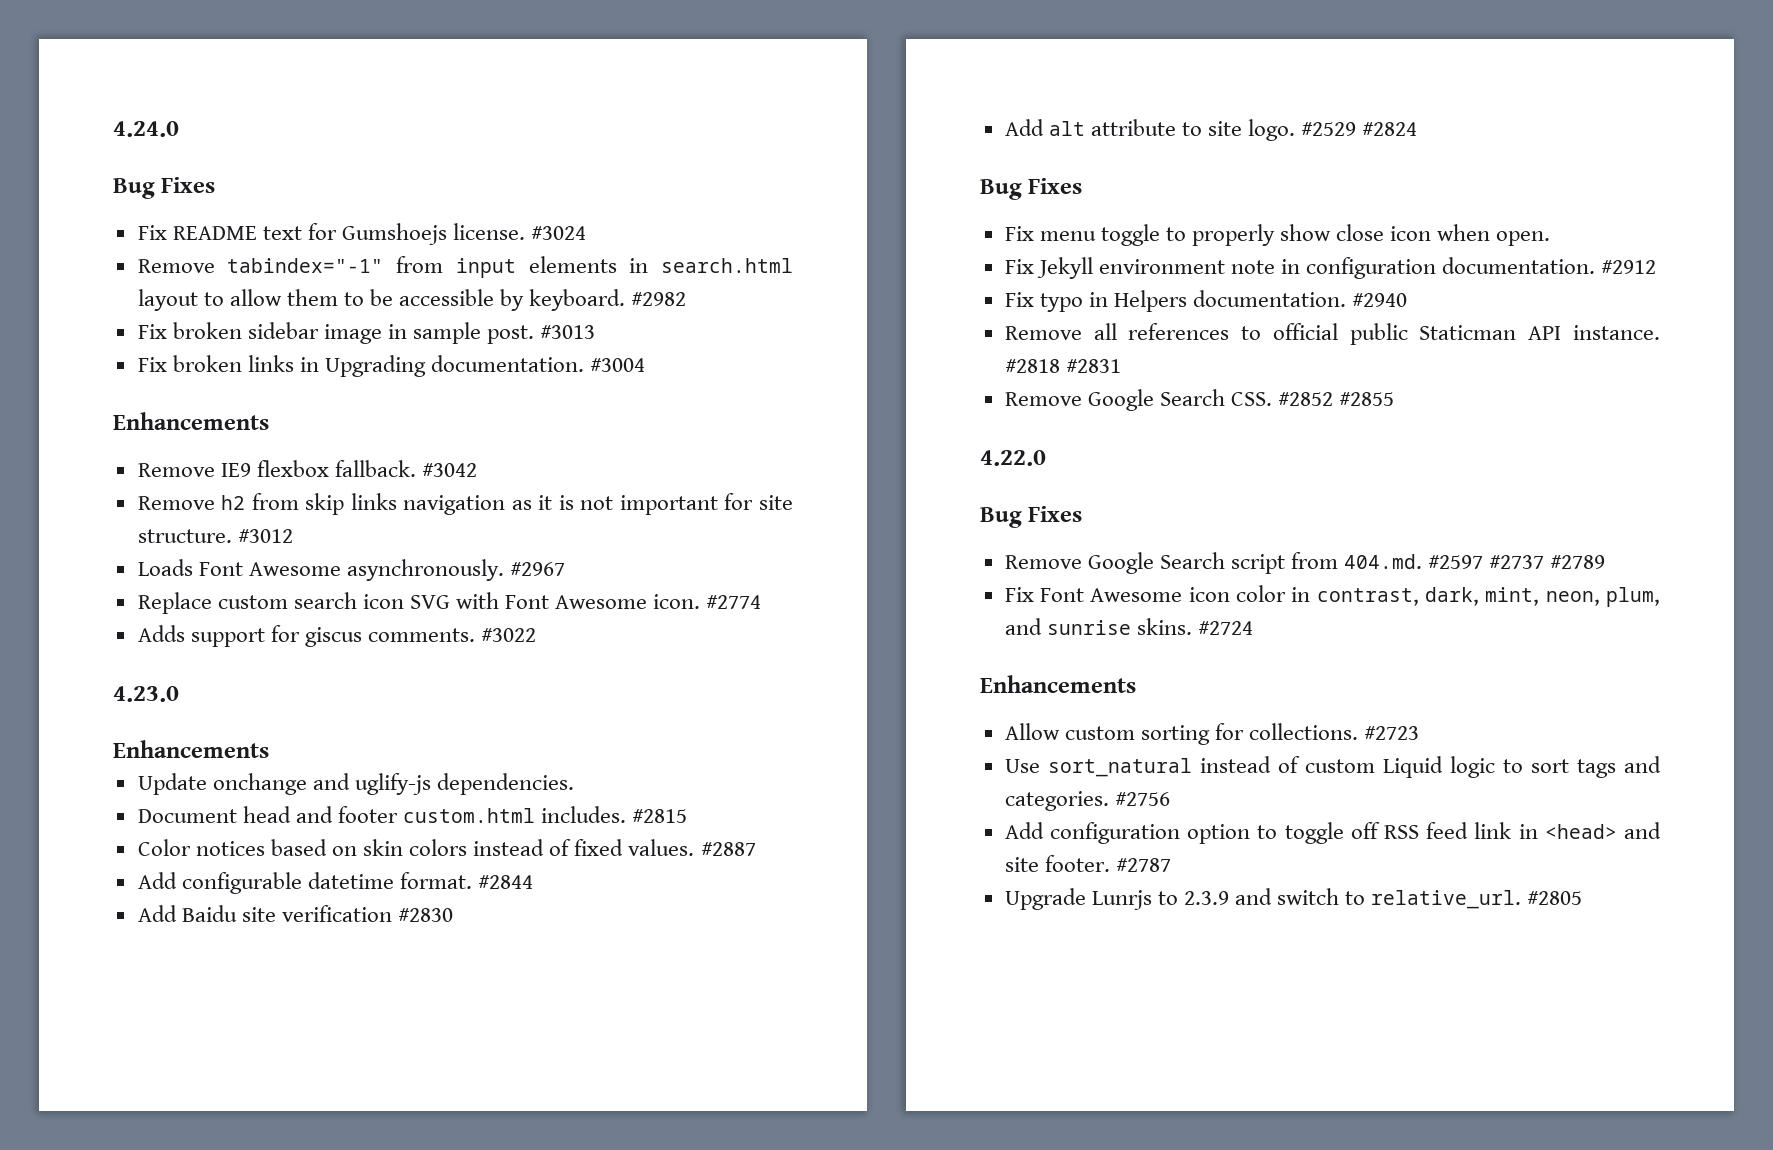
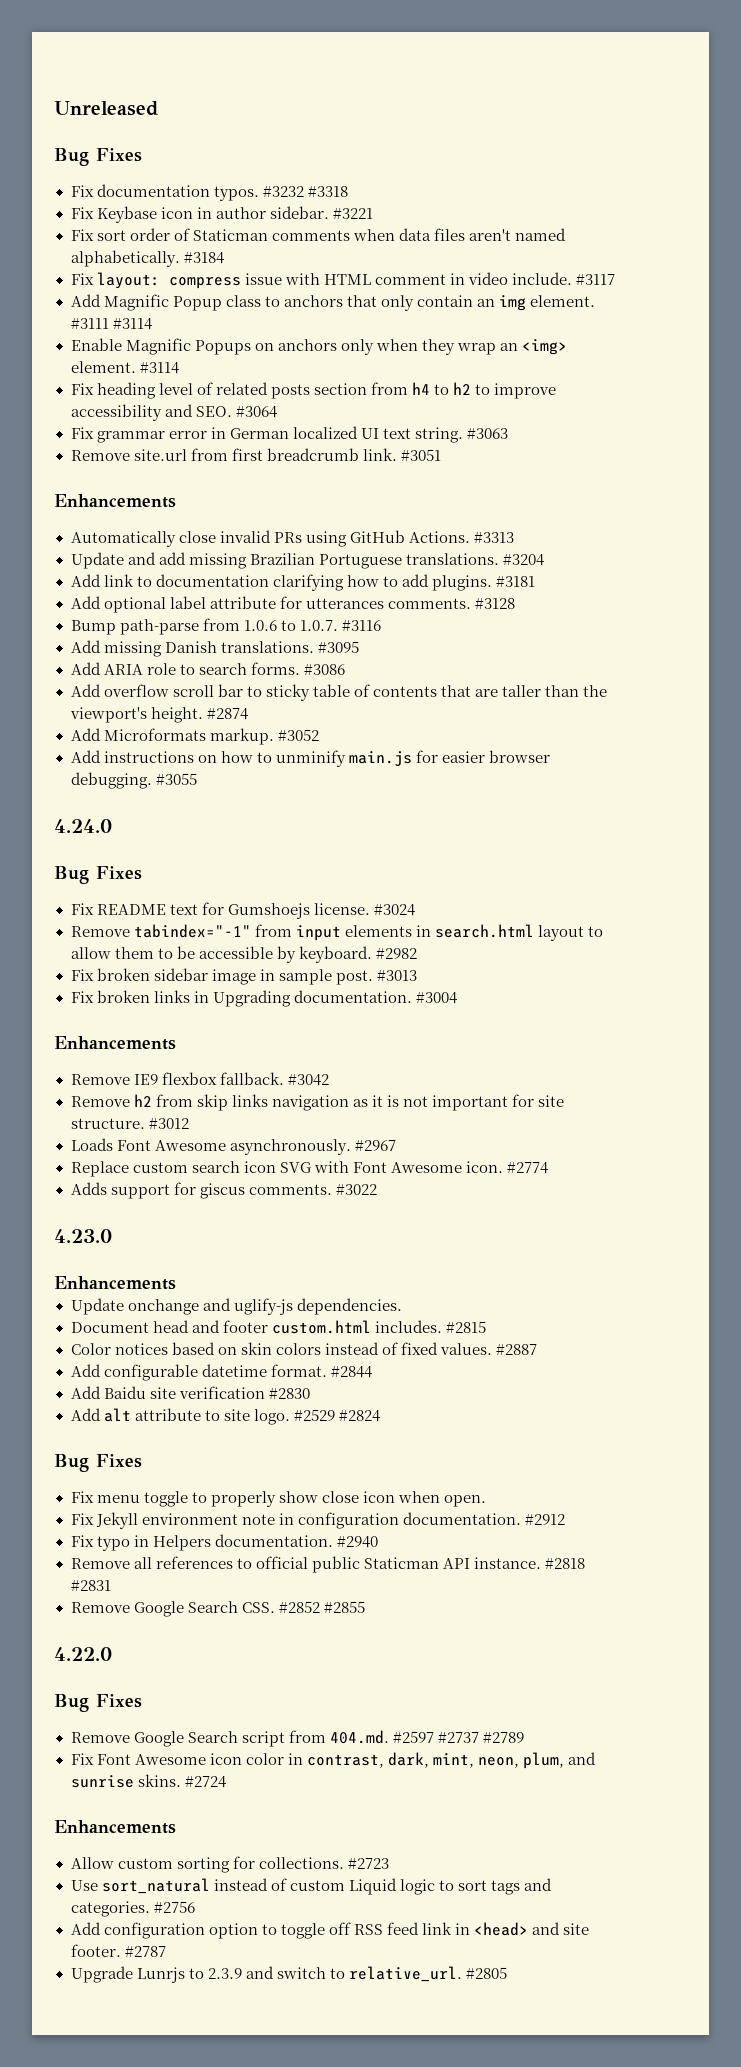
(113, 129) none -> [54,101,158,116] [54,148,142,166] [70,184,348,201] [70,206,373,223] [70,228,566,241] [70,250,224,267] [70,272,615,289] [70,294,596,311] [70,318,152,330] [70,338,568,355] [70,361,179,374] [70,382,557,399] [70,404,277,421] [70,426,508,443] [70,448,441,461] [54,494,176,508] [70,530,514,547] [70,552,544,569] [70,574,535,591] [70,596,515,613] [70,618,381,635] [70,640,359,657] [70,662,345,675] [70,684,608,701] [69,707,248,723] [70,728,319,745] [70,750,550,767] [70,772,197,789] Unreleased // Bug Fixes // Fix documentation typos. #3232 #3318 // Fix Keybase icon in author sidebar. #3221 // Fix sort order of Staticman comments when data files aren't named alphabetically. #3184 // Fix layout: compress issue with HTML comment in video include. #3117 // Add Magnific Popup class to anchors that only contain an img element. #3111 #3114 // Enable Magnific Popups on anchors only when they wrap an <img> element. #3114 // Fix heading level of related posts section from h4 to h2 to improve accessibility and SEO. #3064 // Fix grammar error in German localized UI text string. #3063 // Remove site.url from first breadcrumb link. #3051 // Enhancements // Automatically close invalid PRs using GitHub Actions. #3313 // Update and add missing Brazilian Portuguese translations. #3204 // Add link to documentation clarifying how to add plugins. #3181 // Add optional label attribute for utterances comments. #3128 // Bump path-parse from 1.0.6 to 1.0.7. #3116 // Add missing Danish translations. #3095 // Add ARIA role to search forms. #3086 // Add overflow scroll bar to sticky table of contents that are taller than the viewport's height. #2874 // Add Microformats markup. #3052 // Add instructions on how to unminify main.js for easier browser debugging. #3055 //

